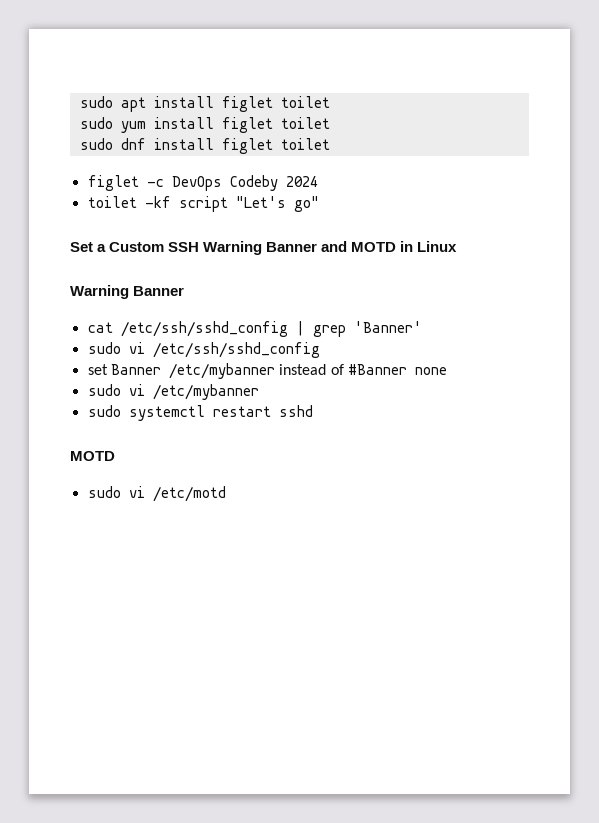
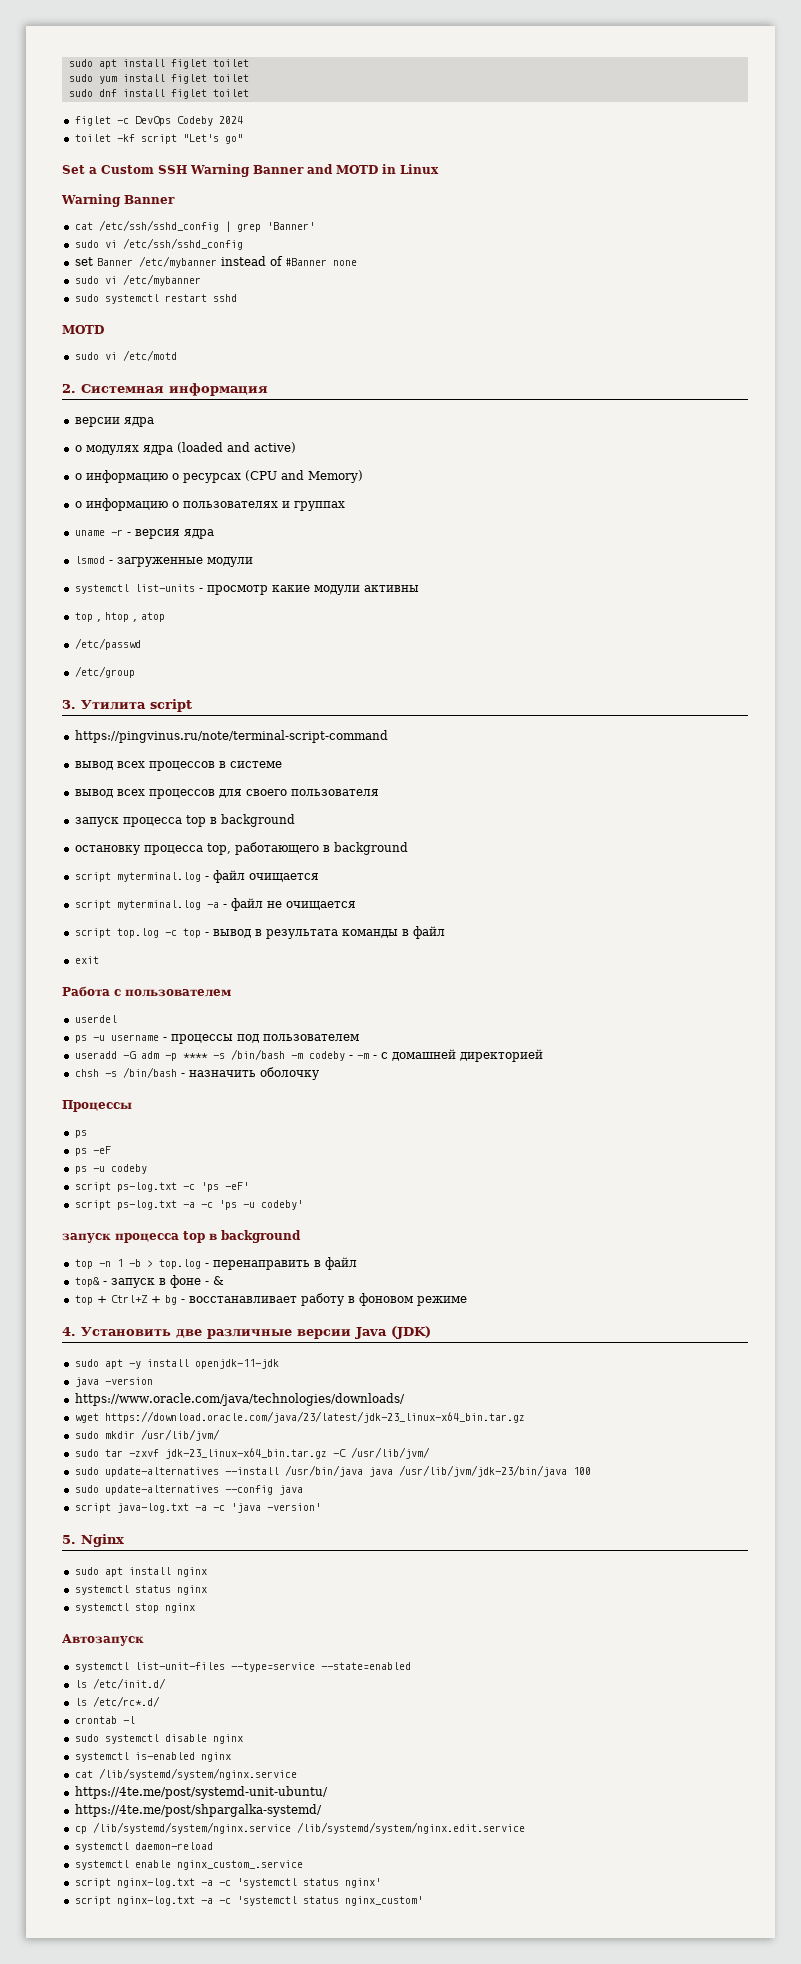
(226, 494) none -> [62,383,268,396] [74,417,154,427] [74,442,296,455] [74,470,363,483] [74,498,345,511] [74,529,214,539] [74,556,253,567] [74,584,419,595] [74,612,165,622] [74,638,141,650] [74,666,135,678] [62,699,192,712] [74,730,388,743] [74,761,282,771] [74,789,379,799] [74,814,295,827] [74,842,408,855] [74,870,319,883] [74,898,356,911] [74,926,445,939] [74,956,99,964] [62,986,232,997] [74,1015,117,1023] [74,1034,359,1044] [74,1049,543,1062] [74,1067,319,1080] [62,1100,132,1112] [74,1130,87,1138] [74,1146,111,1156] [74,1164,147,1174] [74,1182,249,1192] [74,1200,303,1210] [62,1230,301,1243] [74,1257,357,1270] [74,1275,224,1288] [74,1293,467,1306] [62,1326,431,1339] [74,1359,279,1369] [74,1377,153,1387] [74,1393,405,1406] [74,1411,525,1423] [74,1429,220,1441] [74,1447,430,1459] [74,1465,591,1477] [74,1485,303,1495] [74,1503,321,1513] [62,1534,124,1547] [74,1567,207,1577] [74,1585,207,1595] [74,1603,195,1613] [62,1634,144,1646] [74,1662,411,1672] [74,1678,166,1689] [74,1696,160,1707] [74,1716,135,1724] [74,1734,243,1744] [74,1752,231,1762] [74,1768,297,1780] [74,1786,328,1799] [74,1804,322,1817] [74,1822,525,1834] [74,1842,213,1852] [74,1860,303,1870] [74,1878,381,1888] [74,1896,423,1906] // 2. Системная информация // версии ядра // o модулях ядра (loaded and active) // o информацию о ресурсах (CPU and Memory) // o информацию о пользователях и группах // uname -r - версия ядра // lsmod - загруженные модули // systemctl list-units - просмотр какие модули активны // top , htop , atop // /etc/passwd // /etc/group // 3. Утилита script // https://pingvinus.ru/note/terminal-script-command // вывод всех процессов в системе // вывод всех процессов для своего пользователя // запуск процесса top в background // остановку процесса top, работающего в background // script myterminal.log - файл очищается // script myterminal.log -a - файл не очищается // script top.log -c top - вывод в результата команды в файл // exit // Работа с пользователем // userdel // ps -u username - процессы под пользователем // useradd -G adm -p **** -s /bin/bash -m codeby - -m - с домашней директорией // chsh -s /bin/bash - назначить оболочку // Процессы // ps // ps -eF // ps -u codeby // script ps-log.txt -c 'ps -eF' // script ps-log.txt -a -c 'ps -u codeby' // запуск процесса top в background // top -n 1 -b > top.log - перенаправить в файл // top& - запуск в фоне - & // top + Ctrl+Z + bg - восстанавливает работу в фоновом режиме // 4. Установить две различные версии Java (JDK) // sudo apt -y install openjdk-11-jdk // java -version // https://www.oracle.com/java/technologies/downloads/ // wget https://download.oracle.com/java/23/latest/jdk-23_linux-x64_bin.tar.gz // sudo mkdir /usr/lib/jvm/ // sudo tar -zxvf jdk-23_linux-x64_bin.tar.gz -C /usr/lib/jvm/ // sudo update-alternatives --install /usr/bin/java java /usr/lib/jvm/jdk-23/bin/java 100 // sudo update-alternatives --config java // script java-log.txt -a -c 'java -version' // 5. Nginx // sudo apt install nginx // systemctl status nginx // systemctl stop nginx // Автозапуск // systemctl list-unit-files --type=service --state=enabled // ls /etc/init.d/ // ls /etc/rc*.d/ // crontab -l // sudo systemctl disable nginx // systemctl is-enabled nginx // cat /lib/systemd/system/nginx.service // https://4te.me/post/systemd-unit-ubuntu/ // https://4te.me/post/shpargalka-systemd/ // cp /lib/systemd/system/nginx.service /lib/systemd/system/nginx.edit.service // systemctl daemon-reload // systemctl enable nginx_custom_.service // script nginx-log.txt -a -c 'systemctl status nginx' // script nginx-log.txt -a -c 'systemctl status nginx_custom'

